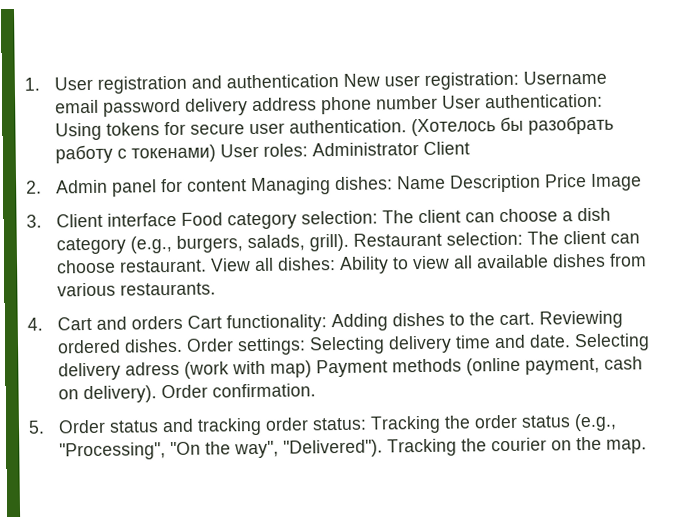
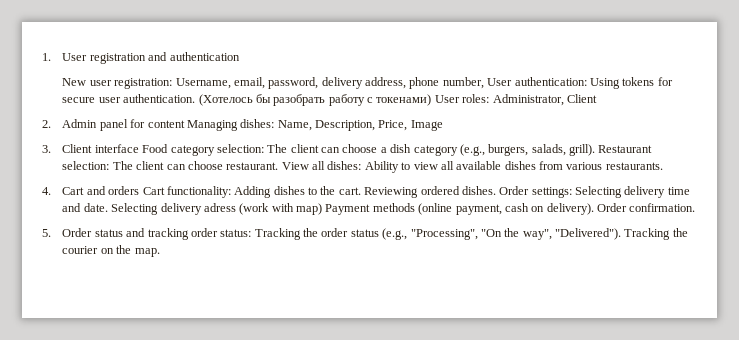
(339, 81) none -> (240, 56) //
[522,70,607,85] [54,95,438,117] Username email password delivery address phone number -> [175,77,484,89] Username, email, password, delivery address, phone number,
[311,142,419,157] Administrator -> [492,94,564,106] Administrator,
[396,174,587,193] Name Description Price -> [277,120,408,131] Name, Description, Price,

